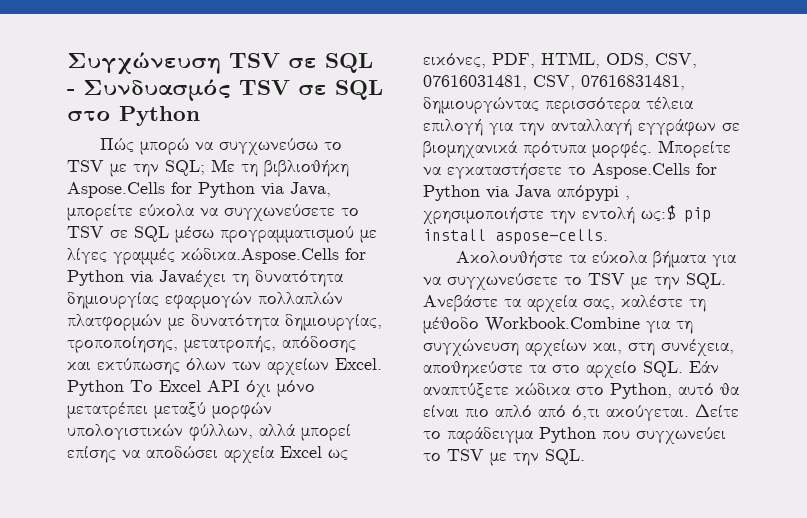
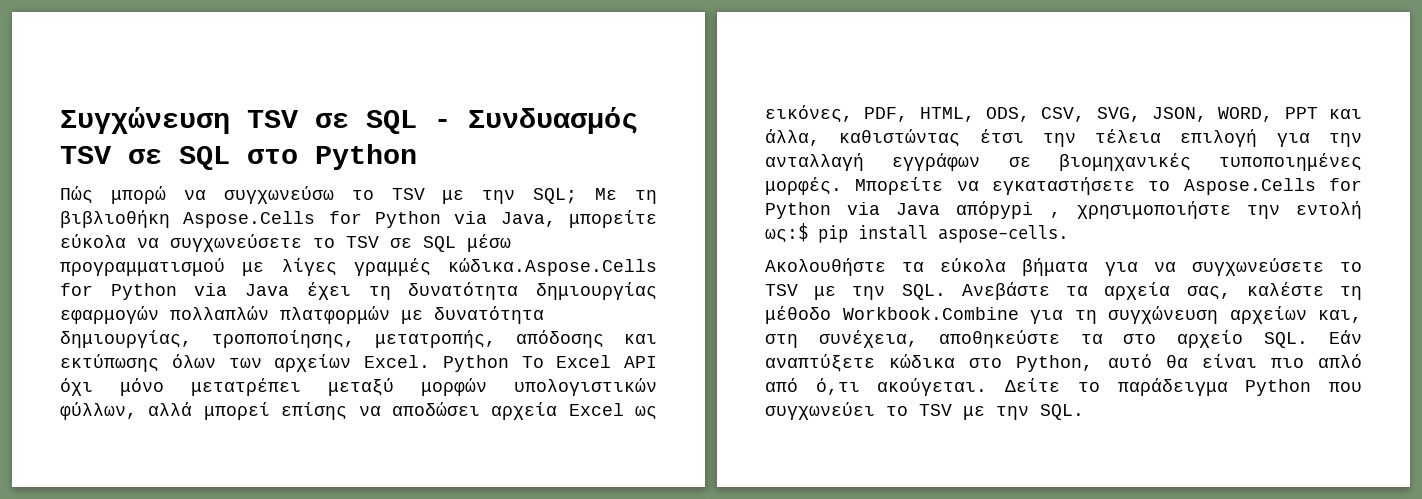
[159,270,226,287] Javaέχει -> [245,282,351,300] Java έχει
[423,75,685,90] [423,97,640,114] 07616031481, CSV, 07616831481, δημιουργώντας περισσότερα -> [1096,107,1362,122] [765,129,1076,147] SVG, JSON, WORD, PPT και άλλα, καθιστώντας έτσι την
[423,141,586,158] βιομηχανικά πρότυπα -> [1058,153,1362,171] βιομηχανικές τυποποιημένες

